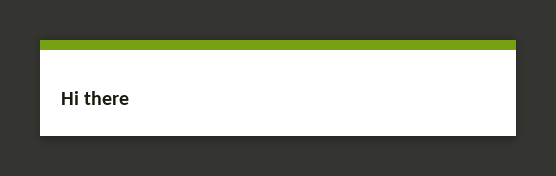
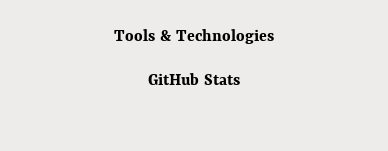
[61,91,130,105] Hi there -> [114,29,274,44] [148,73,240,85] Tools & Technologies // GitHub Stats

